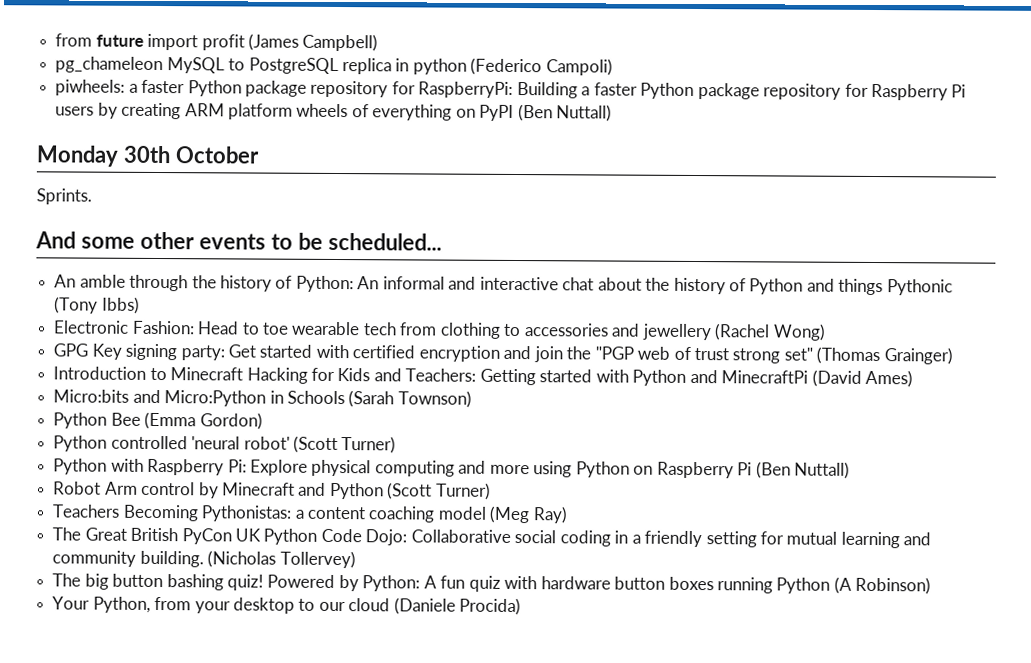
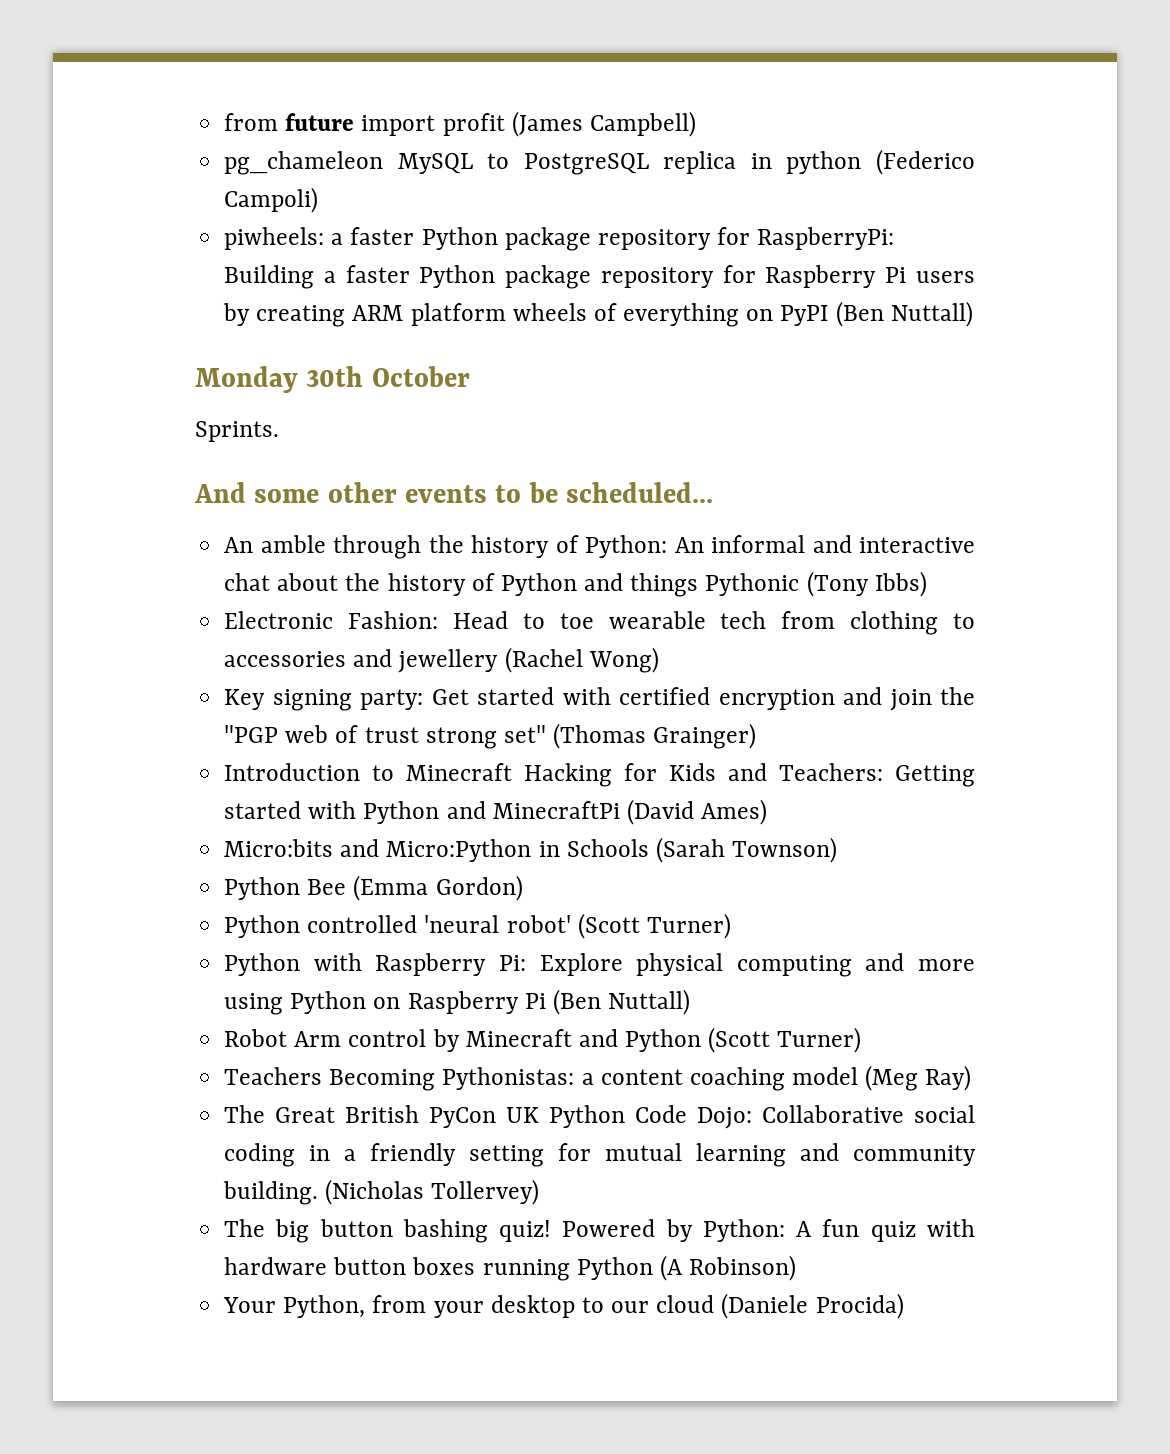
[53,343,89,357] GPG -> (659, 660) none

